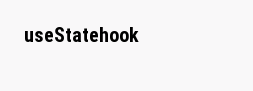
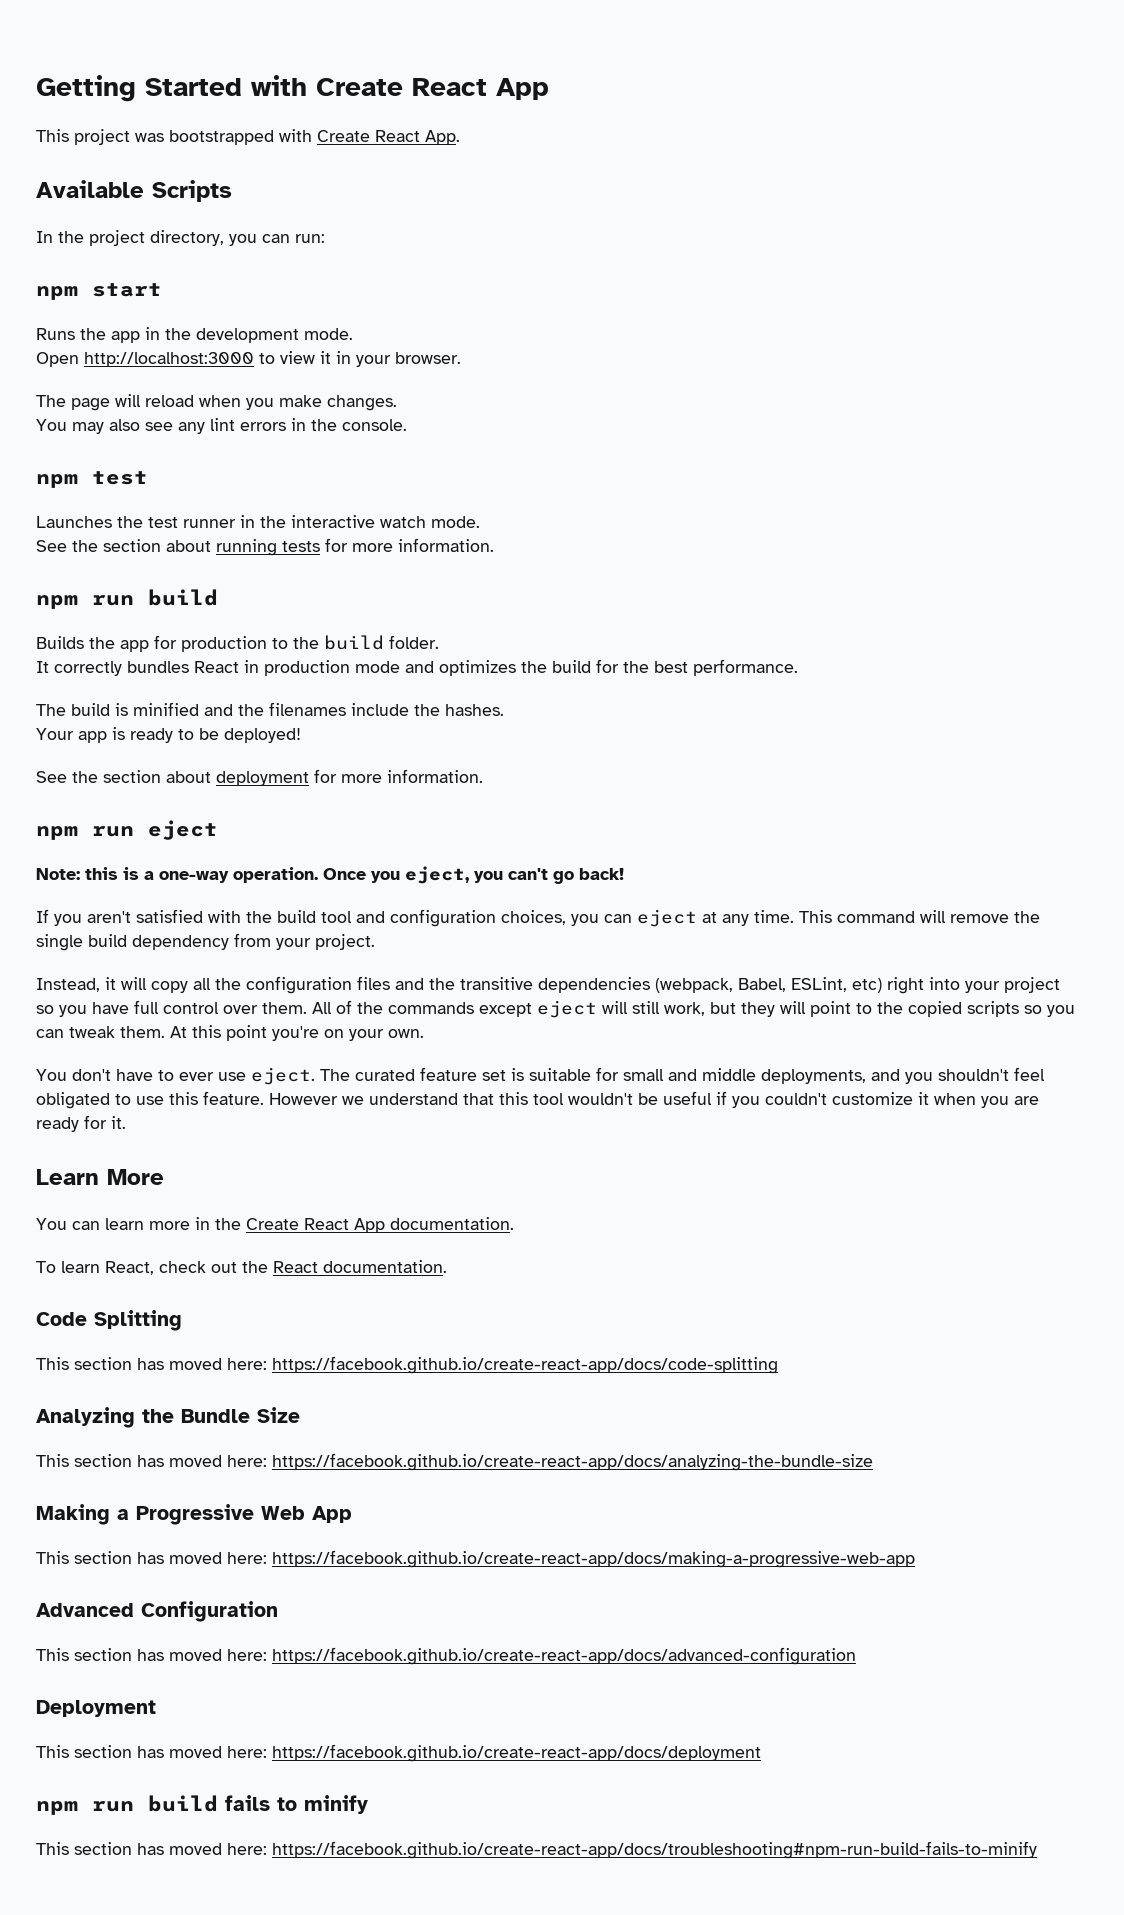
[24,27,139,42] useStatehook -> [36,75,549,102] [36,129,460,145] [36,180,232,202] [36,230,325,246] [36,283,162,300] [36,327,353,343] [36,351,461,367] [36,394,397,411] [36,418,407,434] [36,471,148,488] [36,515,480,528] [36,538,494,556] [36,589,218,609] [36,635,439,652] [36,659,798,676] [36,702,504,716] [36,727,301,743] [36,769,483,786] [36,820,218,840] [36,866,624,884] [36,909,1040,927] [36,933,375,951] [36,976,1060,994] [36,1000,1075,1018] [36,1025,424,1041] [36,1067,1045,1085] [36,1091,1039,1109] [36,1115,126,1132] [36,1169,164,1185] [36,1217,514,1233] [36,1260,447,1275] [36,1310,182,1331] [36,1356,778,1374] [36,1407,300,1428] [36,1453,873,1471] [36,1504,352,1525] [36,1550,915,1568] [36,1601,278,1622] [36,1647,856,1665] [36,1700,156,1717] [36,1744,761,1762] [36,1795,368,1815] [36,1841,1037,1859] Getting Started with Create React App // This project was bootstrapped with Create React App. // Available Scripts // In the project directory, you can run: // npm start // Runs the app in the development mode. // Open http://localhost:3000 to view it in your browser. // The page will reload when you make changes. // You may also see any lint errors in the console. // npm test // Launches the test runner in the interactive watch mode. // See the section about running tests for more information. // npm run build // Builds the app for production to the build folder. // It correctly bundles React in production mode and optimizes the build for the best performance. // The build is minified and the filenames include the hashes. // Your app is ready to be deployed! // See the section about deployment for more information. // npm run eject // Note: this is a one-way operation. Once you eject, you can't go back! // If you aren't satisfied with the build tool and configuration choices, you can eject at any time. This command will remove the single build dependency from your project. // Instead, it will copy all the configuration files and the transitive dependencies (webpack, Babel, ESLint, etc) right into your project so you have full control over them. All of the commands except eject will still work, but they will point to the copied scripts so you can tweak them. At this point you're on your own. // You don't have to ever use eject. The curated feature set is suitable for small and middle deployments, and you shouldn't feel obligated to use this feature. However we understand that this tool wouldn't be useful if you couldn't customize it when you are ready for it. // Learn More // You can learn more in the Create React App documentation. // To learn React, check out the React documentation. // Code Splitting // This section has moved here: https://facebook.github.io/create-react-app/docs/code-splitting // Analyzing the Bundle Size // This section has moved here: https://facebook.github.io/create-react-app/docs/analyzing-the-bundle-size // Making a Progressive Web App // This section has moved here: https://facebook.github.io/create-react-app/docs/making-a-progressive-web-app // Advanced Configuration // This section has moved here: https://facebook.github.io/create-react-app/docs/advanced-configuration // Deployment // This section has moved here: https://facebook.github.io/create-react-app/docs/deployment // npm run build fails to minify // This section has moved here: https://facebook.github.io/create-react-app/docs/troubleshooting#npm-run-build-fails-to-minify

